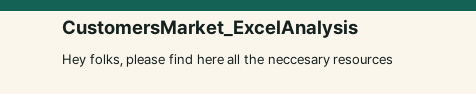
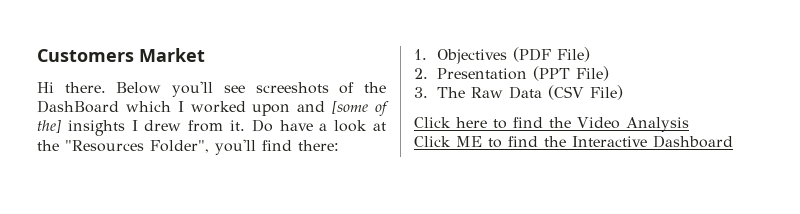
[62,19,358,38] [62,54,394,67] CustomersMarket_ExcelAnalysis // Hey folks, please find here all the neccesary resources -> [37,48,205,62] [37,81,387,97] [37,100,389,116] [37,119,387,136] [37,139,339,155] [414,47,591,64] [414,66,610,81] [414,85,624,100] [414,117,689,132] [414,135,733,148] Customers Market // Hi there. Below you'll see screeshots of the DashBoard which I worked upon and [some of the] insights I drew from it. Do have a look at the "Resources Folder", you'll find there: // 1. Objectives (PDF File) // 2. Presentation (PPT File) // 3. The Raw Data (CSV File) // Click here to find the Video Analysis // Click ME to find the Interactive Dashboard

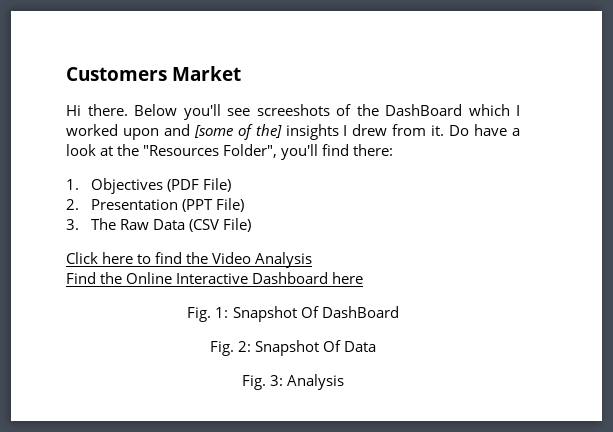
[414,135,733,148] Click ME to find the Interactive Dashboard -> [66,272,364,284] [187,306,399,322] [209,340,377,356] [241,374,345,390] Find the Online Interactive Dashboard here // Fig. 1: Snapshot Of DashBoard // Fig. 2: Snapshot Of Data // Fig. 3: Analysis

